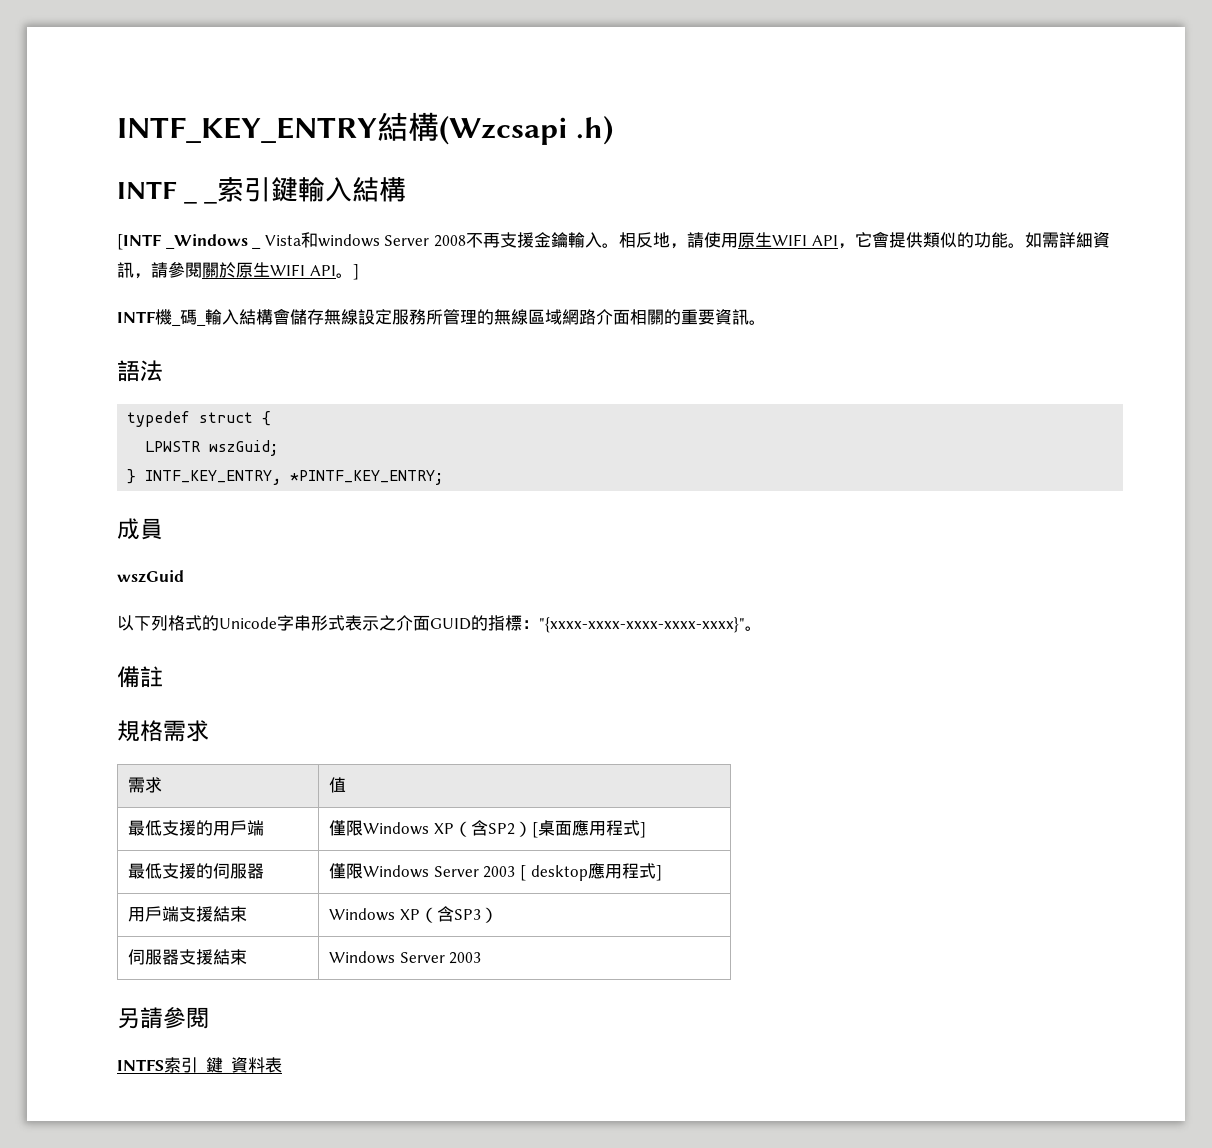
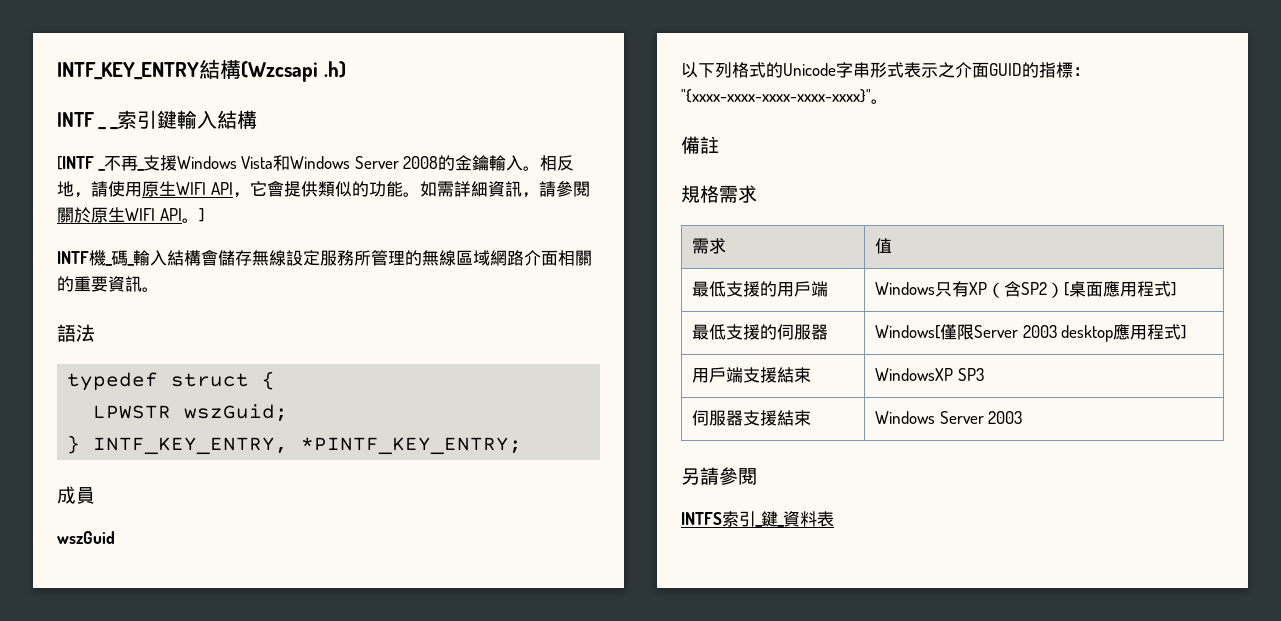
[165,234,262,249] [264,232,534,248] _Windows _ Vista和windows Server 2008不再支援 -> [97,155,456,171] _不再_支援Windows Vista和Windows Server 2008的
[329,820,430,836] 僅限Windows -> [874,281,969,297] Windows只有
[329,863,526,881] 僅限Windows Server 2003 [ -> [874,324,1057,340] Windows[僅限Server 2003
[329,906,454,923] Windows XP（含 -> [874,368,953,381] WindowsXP
[480,907,498,923] ） -> (984, 374) none

